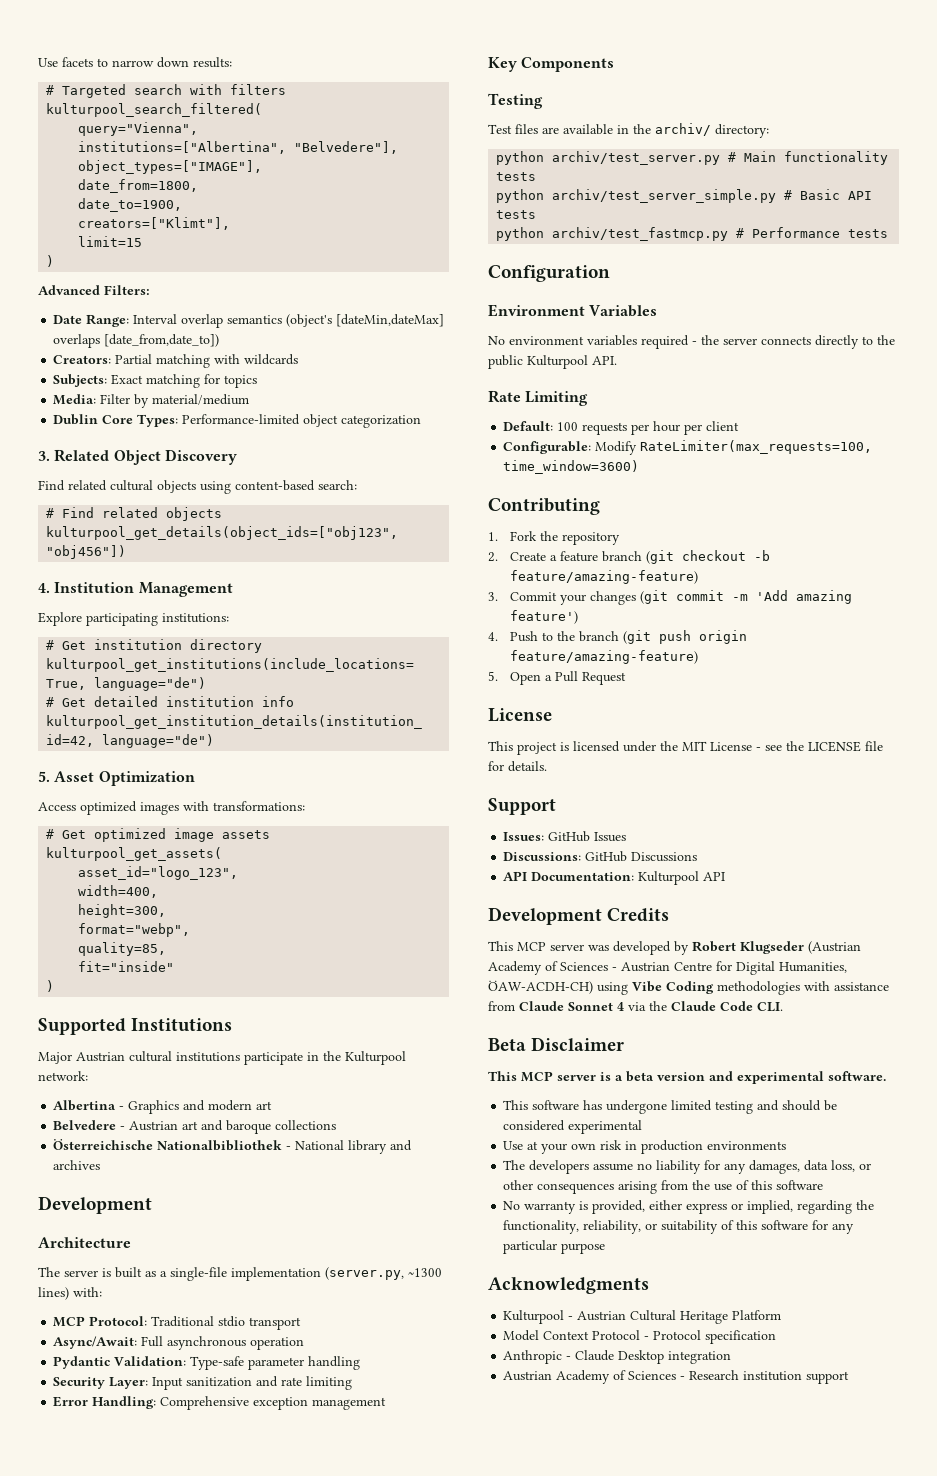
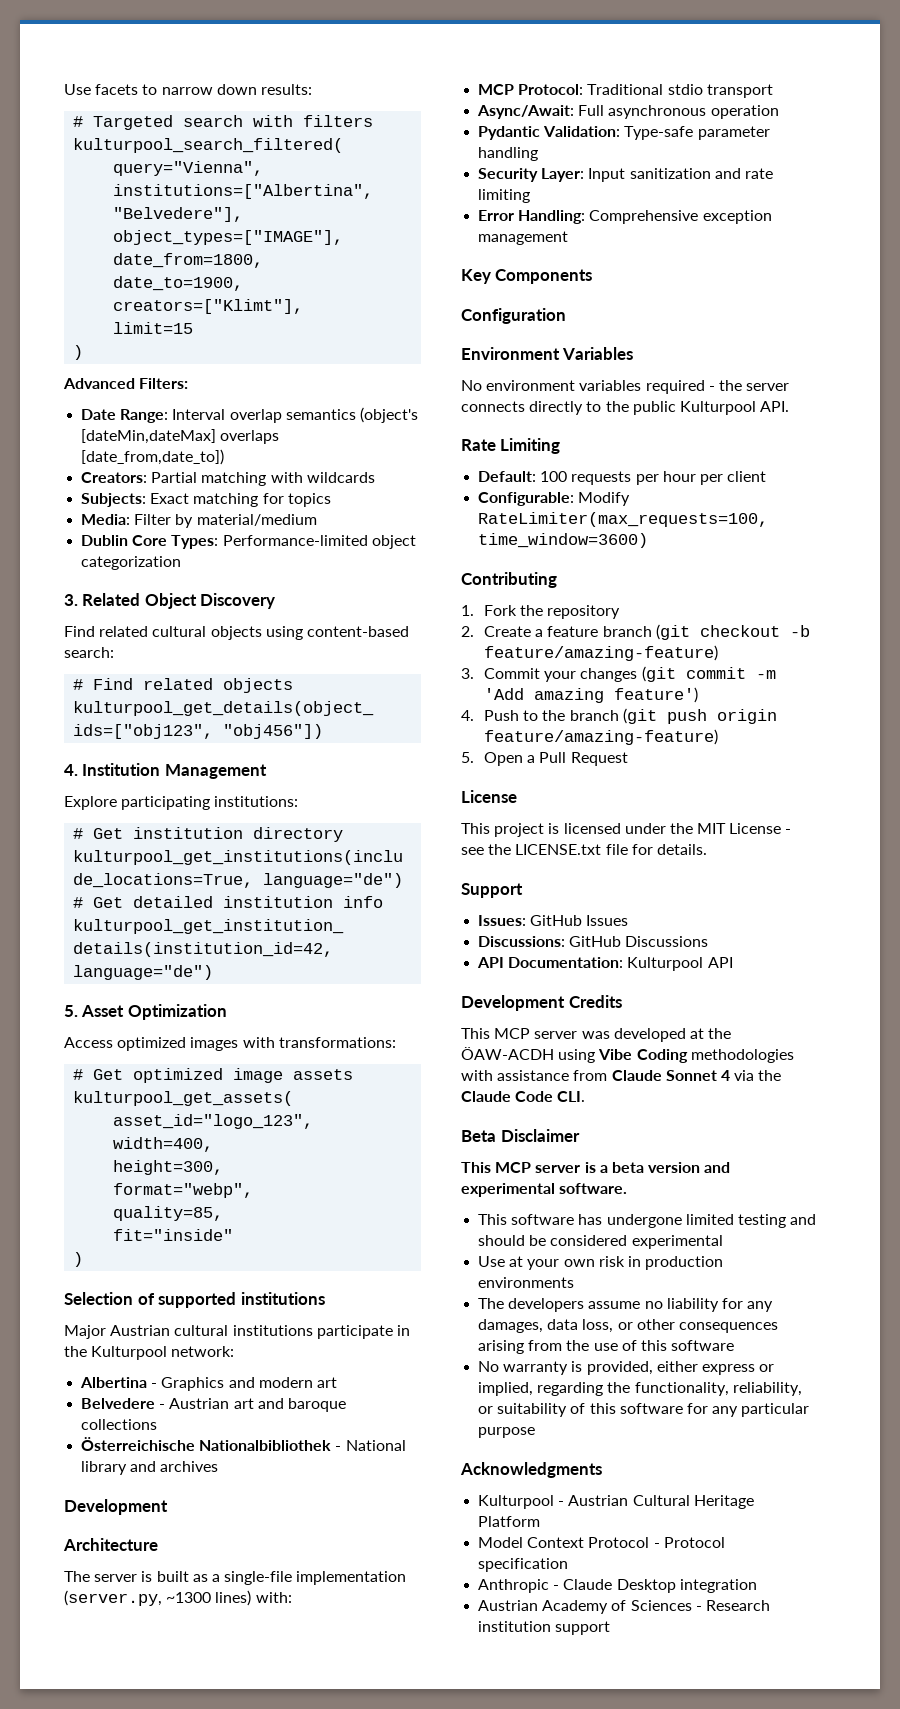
[38,1018,233,1035] Supported Institutions -> [64,1292,325,1308] Selection of supported institutions
[488,93,543,109] [488,123,769,138] [496,151,889,165] [496,172,537,181] [496,189,873,203] [496,210,537,219] [496,227,889,241] // Testing // Test files are available in the archiv/ directory: // python archiv/test_server.py # Main functionality tests // python archiv/test_server_simple.py # Basic API tests // python archiv/test_fastmcp.py # Performance tests -> (593, 276) none
[808,741,861,752] LICENSE -> [515,844,602,855] LICENSE.txt
[674,941,861,955] [488,961,847,975] [488,980,593,994] by Robert Klugseder (Austrian Academy of Sciences - Austrian Centre for Digital Humanities, ÖAW-ACDH-CH) -> [689,1028,732,1039] [461,1047,554,1060] at the ÖAW-ACDH

